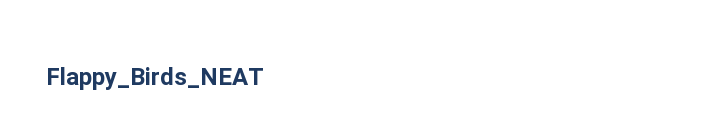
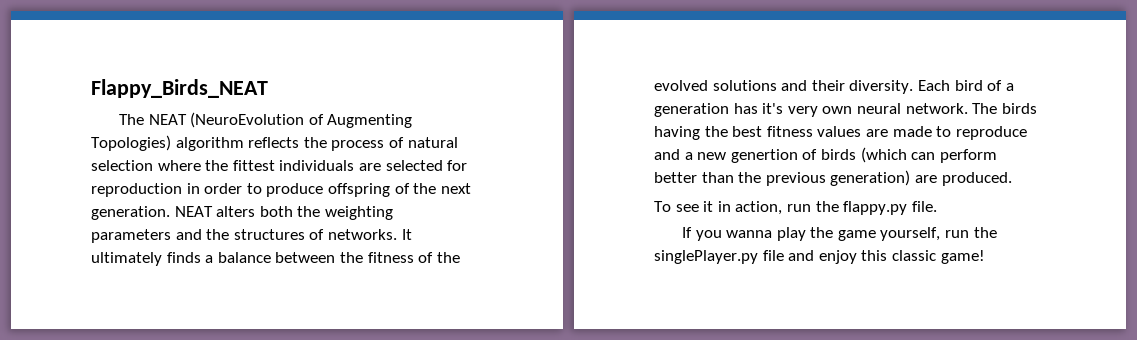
(264, 78) none -> [118,112,413,128] [91,135,458,151] [91,160,468,171] [91,183,471,197] [91,206,393,220] [91,229,412,243] [91,252,460,266] [654,80,1014,94] [654,103,1037,117] [654,126,1027,140] [654,147,997,163] [654,170,1012,186] [654,201,937,215] [681,227,997,241] [654,250,985,264] // The NEAT (NeuroEvolution of Augmenting Topologies) algorithm reflects the process of natural selection where the fittest individuals are selected for reproduction in order to produce offspring of the next generation. NEAT alters both the weighting parameters and the structures of networks. It ultimately finds a balance between the fitness of the evolved solutions and their diversity. Each bird of a generation has it's very own neural network. The birds having the best fitness values are made to reproduce and a new genertion of birds (which can perform better than the previous generation) are produced. // To see it in action, run the flappy.py file. // If you wanna play the game yourself, run the singlePlayer.py file and enjoy this classic game!

